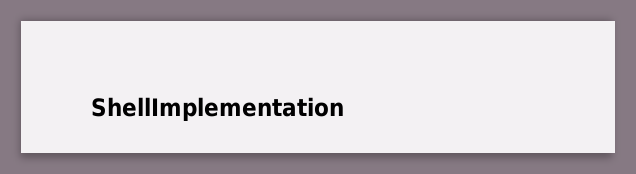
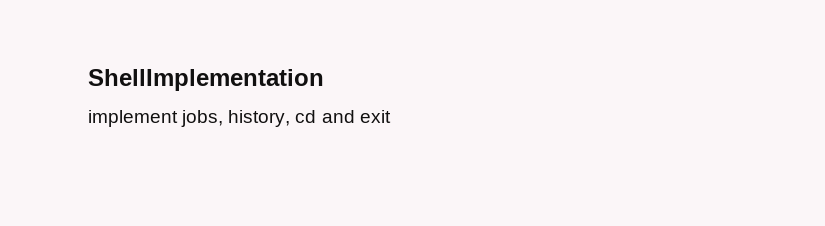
(344, 109) none -> [88,110,391,127] // implement jobs, history, cd and exit

